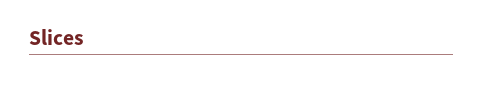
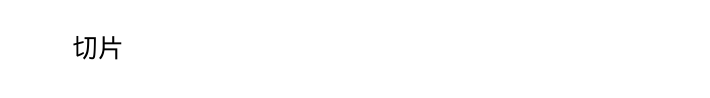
[29,29,84,45] Slices -> [72,35,124,60] 切片

